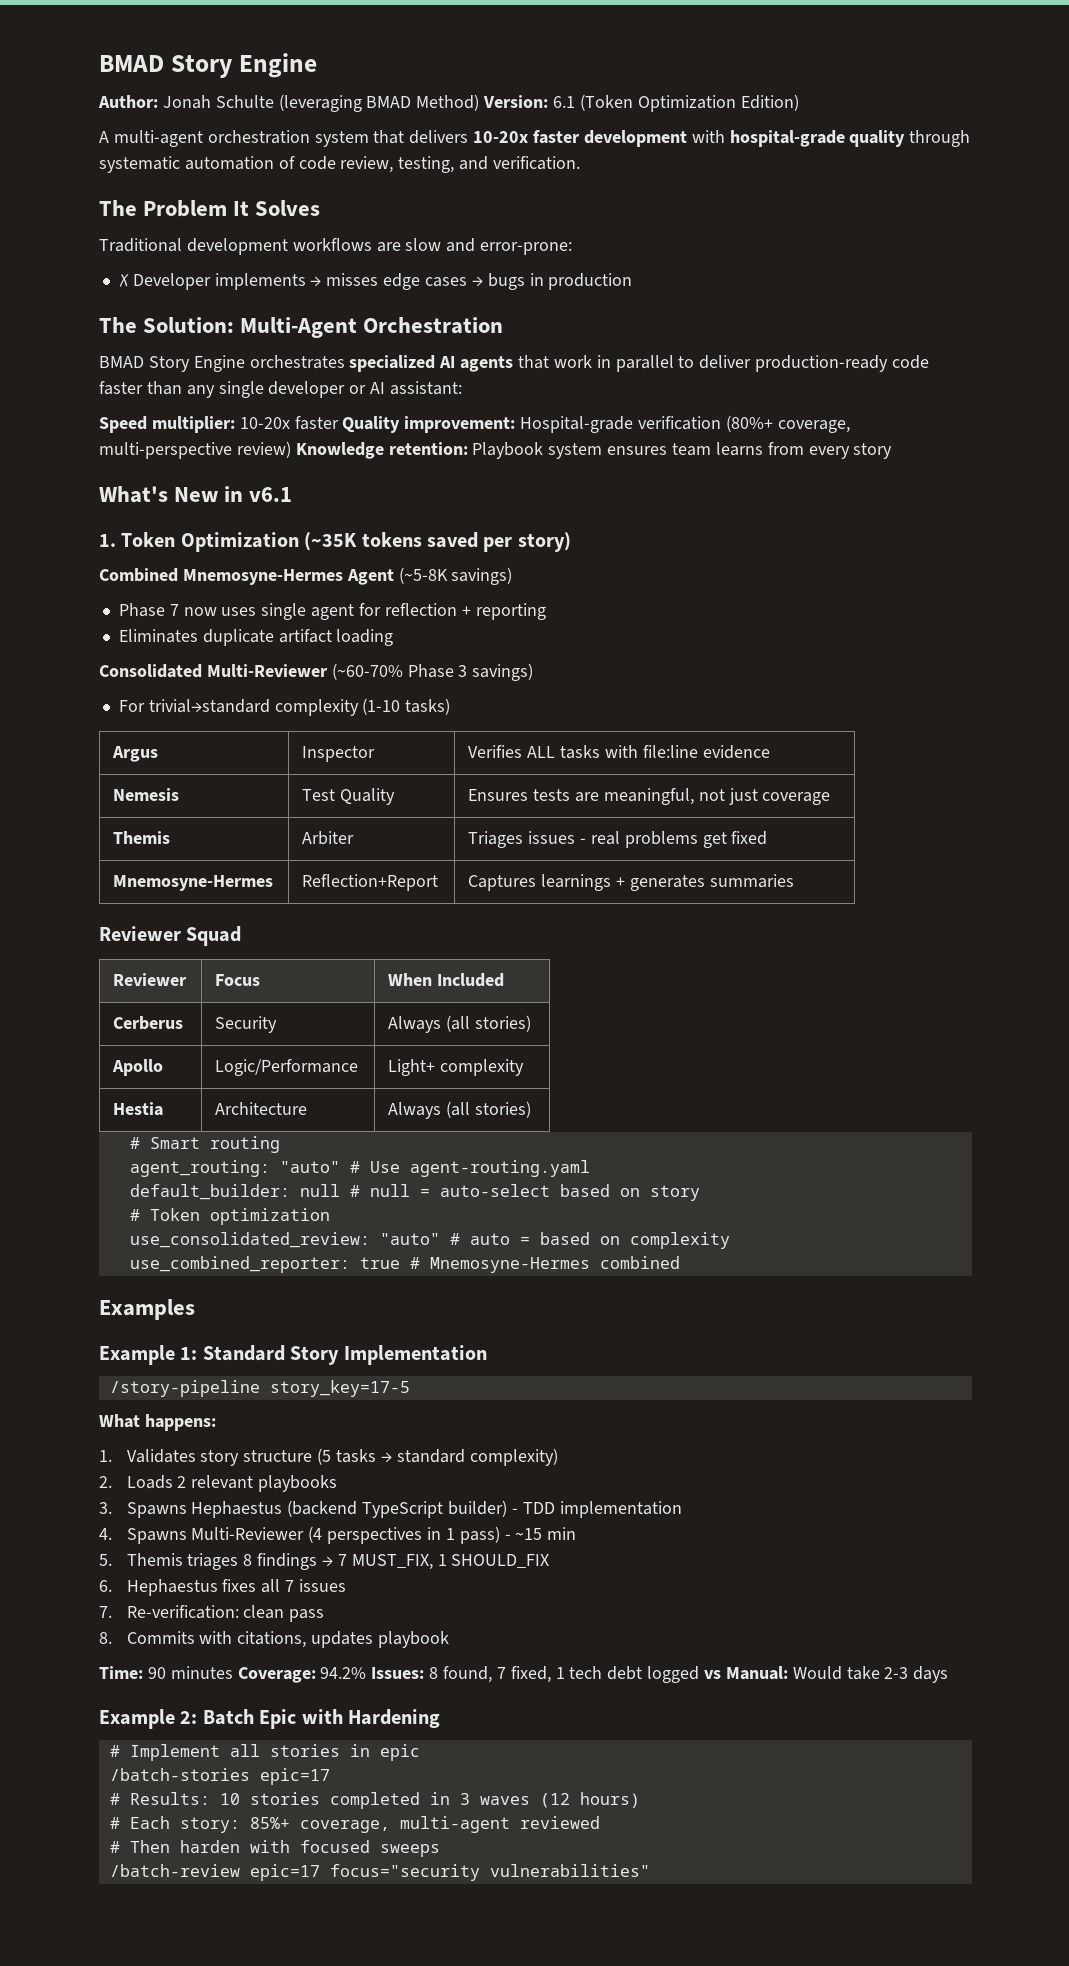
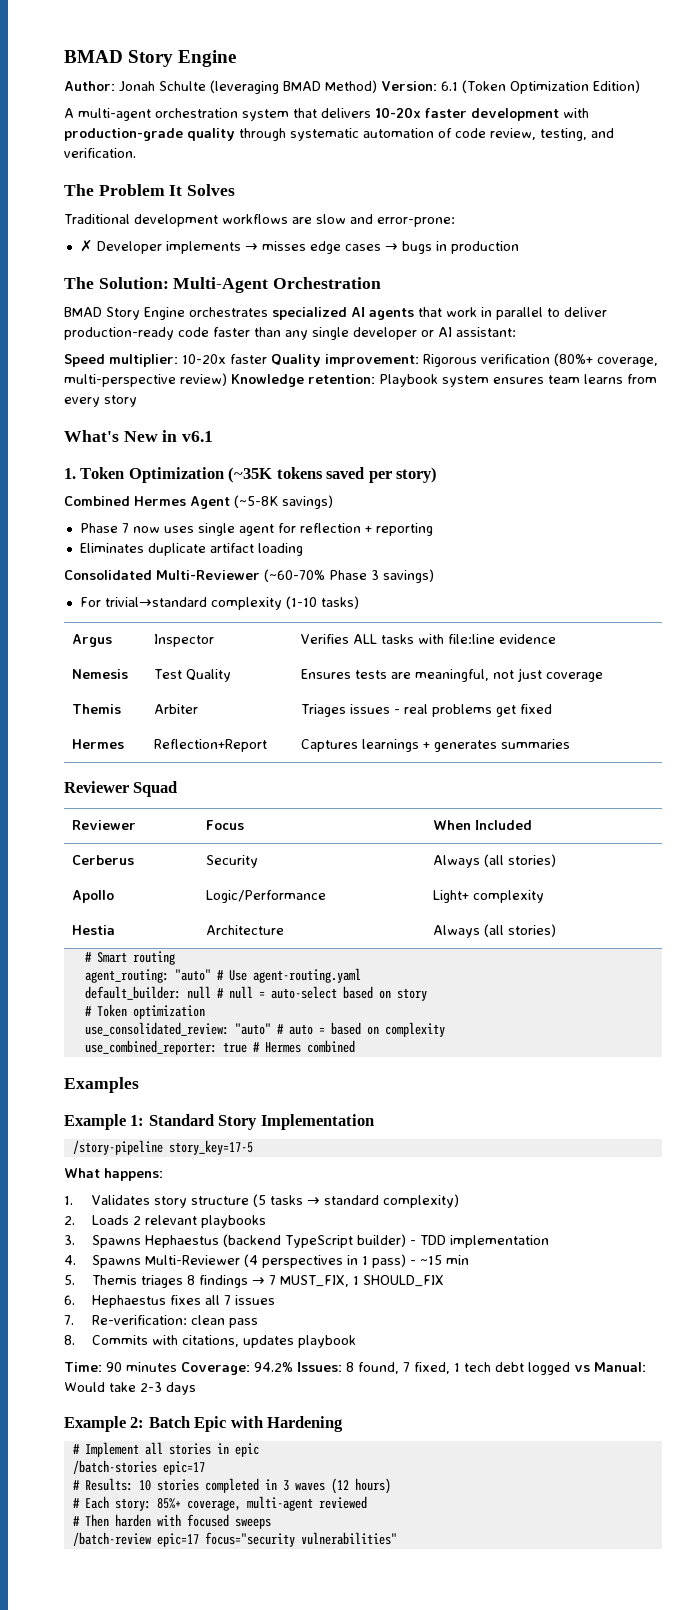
[729,130,845,147] hospital-grade -> [64,128,183,141] production-grade
[520,416,634,433] Hospital-grade -> [423,354,477,367] Rigorous
[182,569,343,585] Mnemosyne-Hermes -> [134,496,186,506] Hermes
[113,875,274,891] Mnemosyne-Hermes -> [72,739,125,749] Hermes
[429,1257,590,1273] Mnemosyne-Hermes -> [264,1042,301,1053] Hermes

